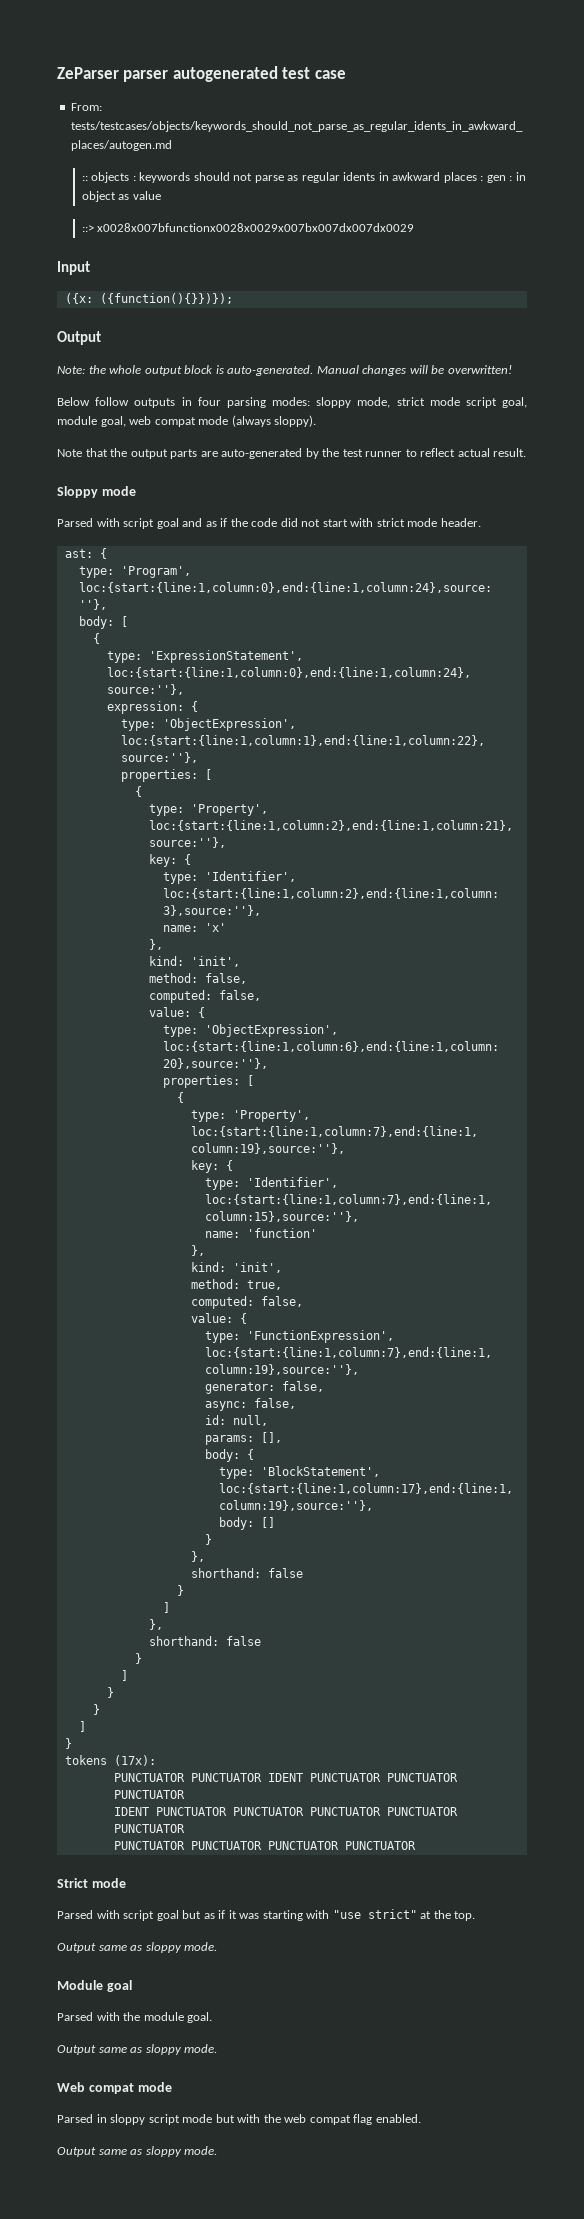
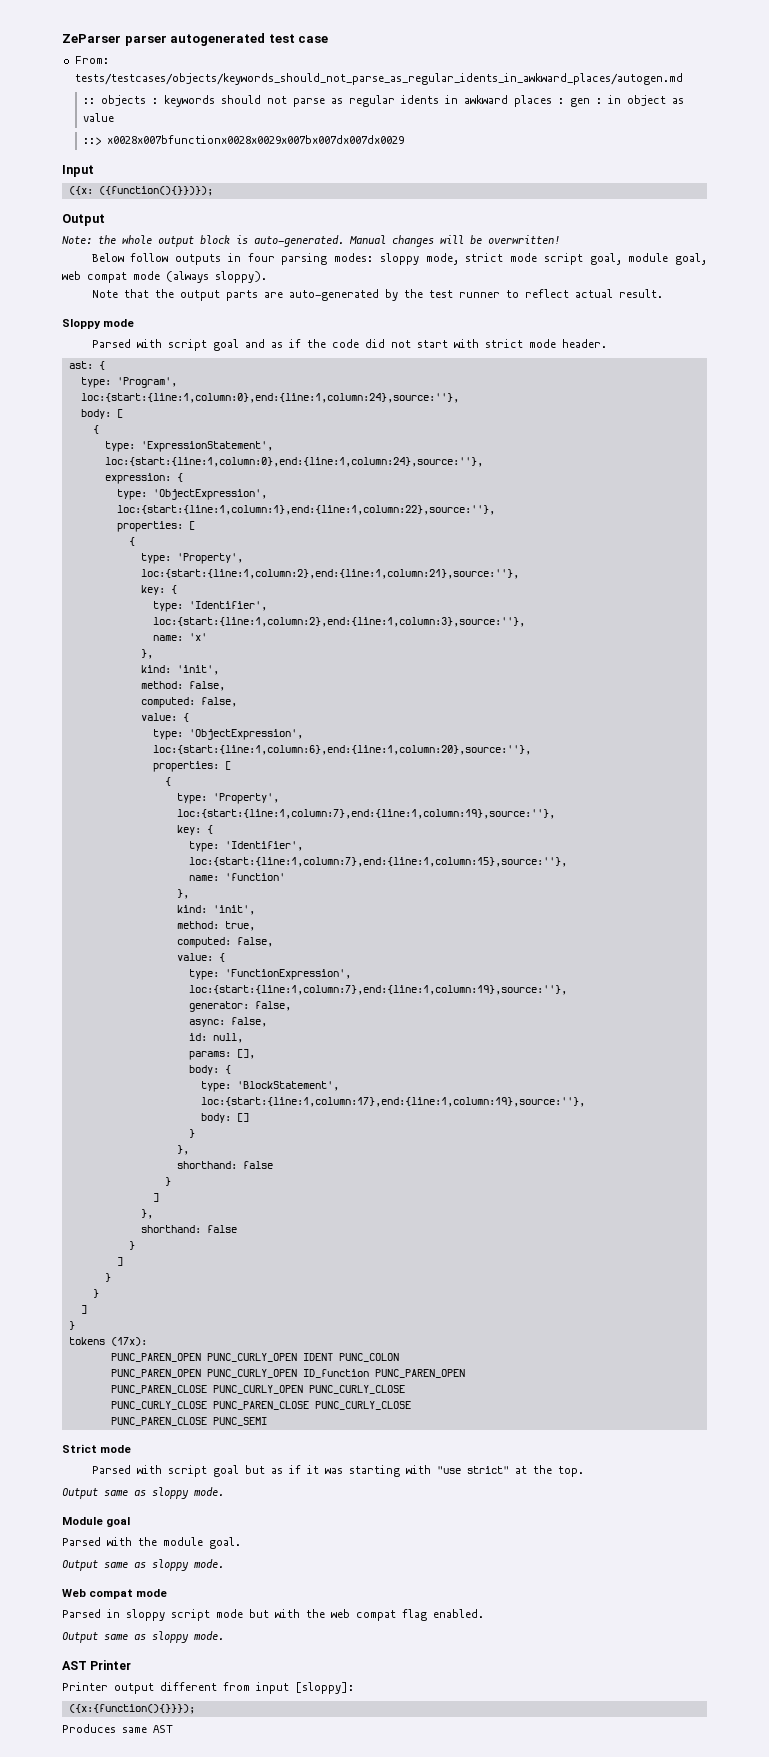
[113,1773,458,1782] [113,1790,185,1799] [113,1807,458,1816] [113,1824,185,1833] [113,1841,416,1850] PUNCTUATOR PUNCTUATOR IDENT PUNCTUATOR PUNCTUATOR PUNCTUATOR // IDENT PUNCTUATOR PUNCTUATOR PUNCTUATOR PUNCTUATOR PUNCTUATOR // PUNCTUATOR PUNCTUATOR PUNCTUATOR PUNCTUATOR -> [110,1353,399,1362] [110,1369,465,1378] [110,1385,405,1394] [110,1401,411,1410] [110,1417,267,1426] PUNC_PAREN_OPEN PUNC_CURLY_OPEN IDENT PUNC_COLON // PUNC_PAREN_OPEN PUNC_CURLY_OPEN ID_function PUNC_PAREN_OPEN // PUNC_PAREN_CLOSE PUNC_CURLY_OPEN PUNC_CURLY_CLOSE // PUNC_CURLY_CLOSE PUNC_PAREN_CLOSE PUNC_CURLY_CLOSE // PUNC_PAREN_CLOSE PUNC_SEMI
(218, 2150) none -> [62,1660,132,1670] [62,1682,354,1694] [68,1704,195,1714] [62,1724,173,1733] // AST Printer // Printer output different from input [sloppy]: // ({x:{function(){}}}); // Produces same AST

